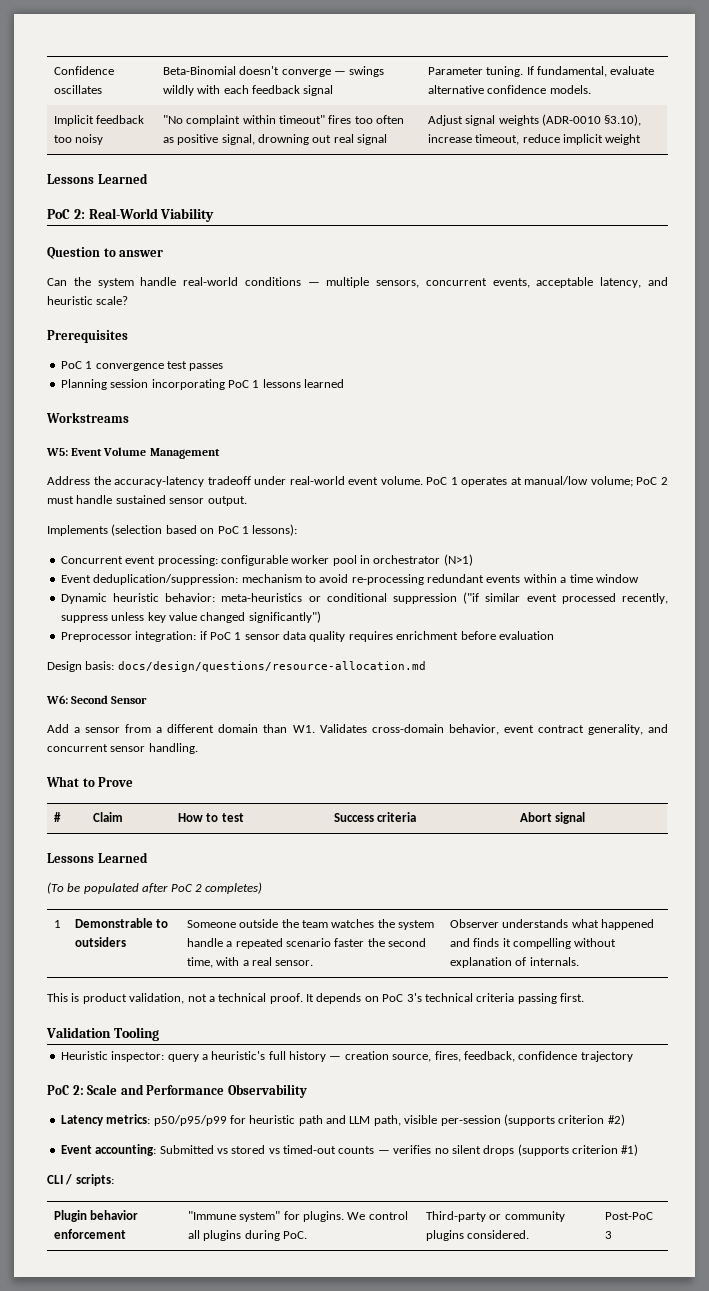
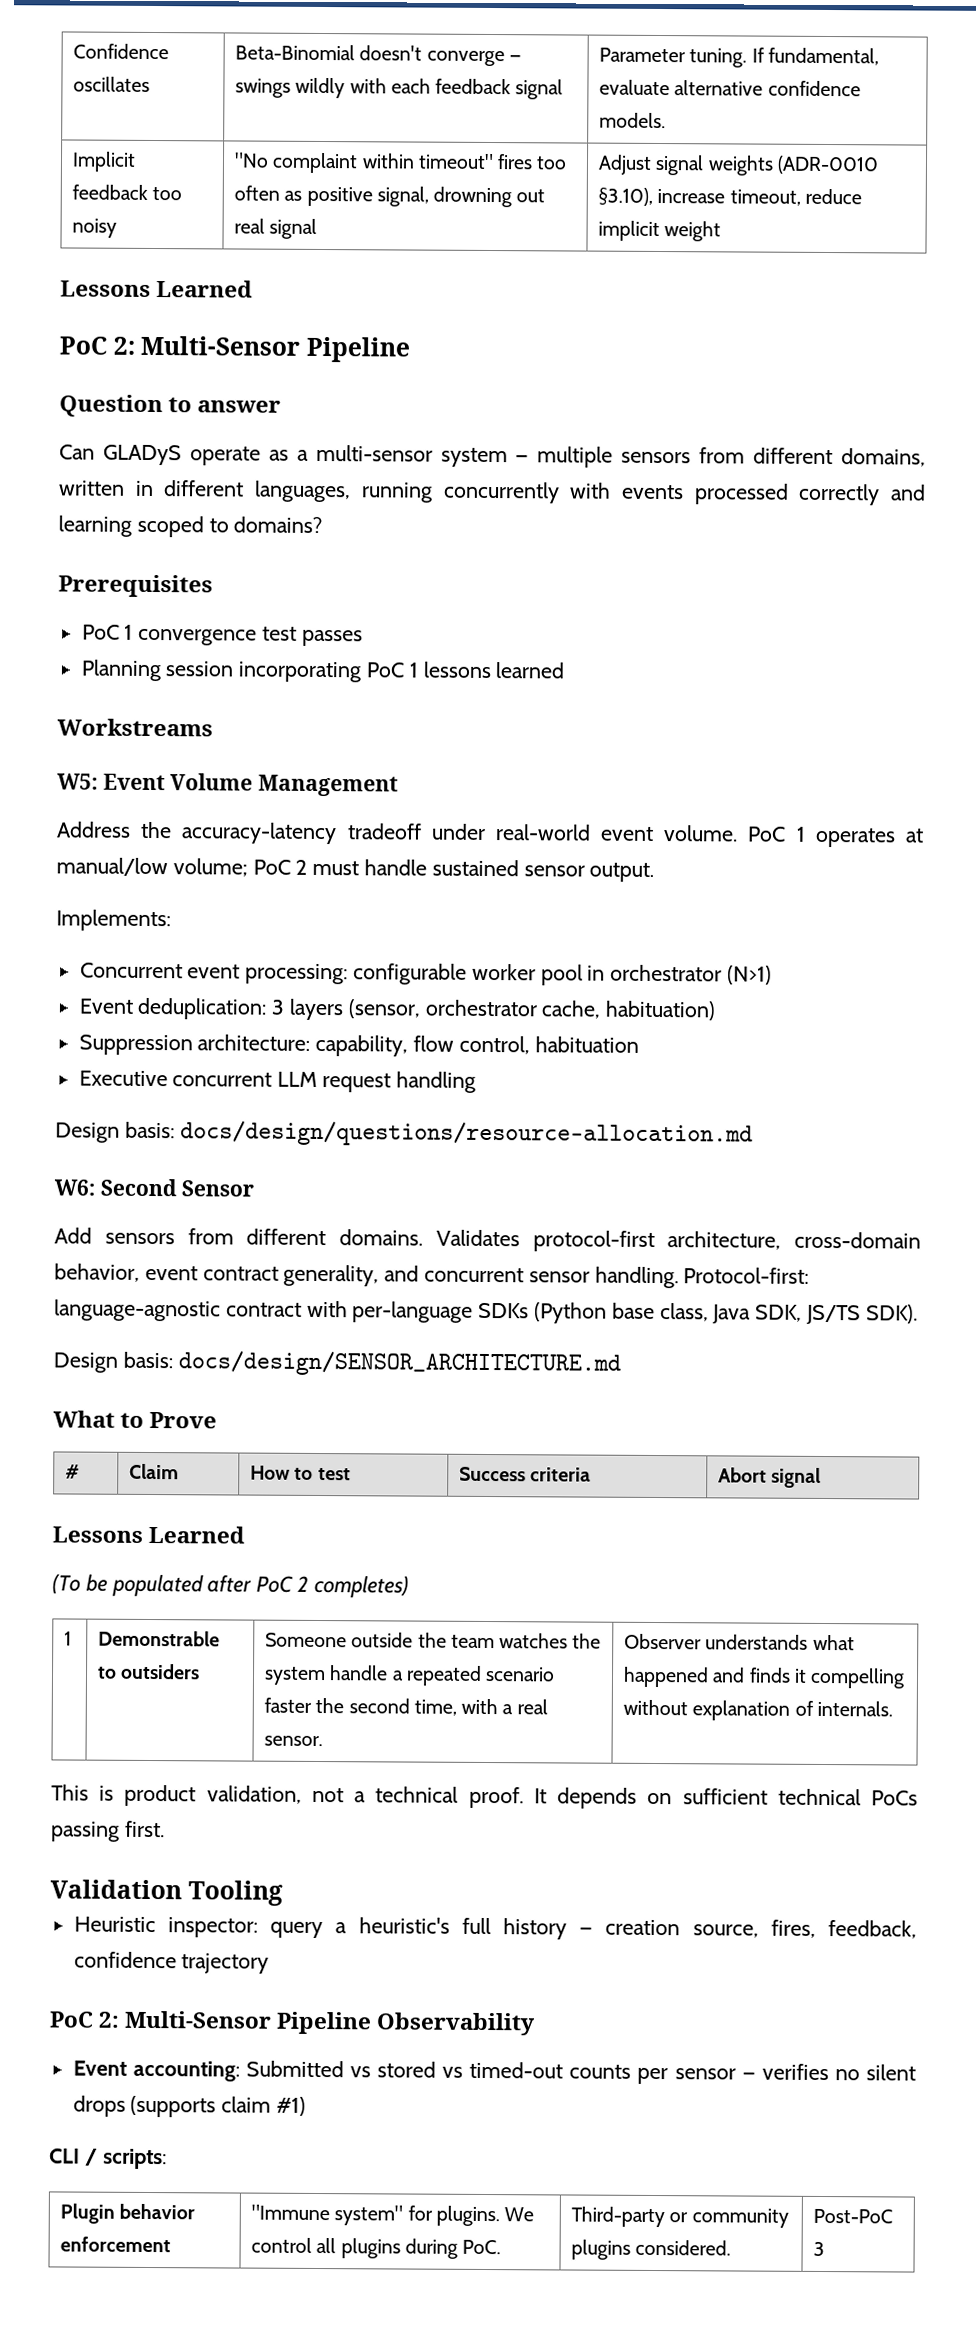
[88,208,215,222] Real-World Viability -> [140,335,410,363] Multi-Sensor Pipeline
[73,277,668,288] [47,296,129,305] the system handle real-world conditions — multiple sensors, concurrent events, acceptable latency, and heuristic scale? -> [102,444,926,468] [59,480,927,506] [58,515,323,538] GLADyS operate as a multi-sensor system — multiple sensors from different domains, written in different languages, running concurrently with events processed correctly and learning scoped to domains?
[47,524,298,536] Implements (selection based on PoC 1 lessons): -> [56,909,171,932] Implements:
[93,574,639,585] [60,592,668,604] [60,611,321,623] [60,631,554,642] deduplication/suppression: mechanism to avoid re-processing redundant events within a time window // Dynamic heuristic behavior: meta-heuristics or conditional suppression ("if similar event processed recently, suppress unless key value changed significantly") // Preprocessor integration: if PoC 1 sensor data quality requires enrichment before evaluation -> [137,997,717,1021] [78,1034,639,1057] [78,1070,476,1093] deduplication: 3 layers (sensor, orchestrator cache, habituation) // Suppression architecture: capability, flow control, habituation // Executive concurrent LLM request handling
[74,724,367,733] a sensor from a different domain than W1. Validates -> [104,1228,782,1252] sensors from different domains. Validates protocol-first architecture,
(198, 748) none -> [683,1267,810,1284] [54,1299,918,1325] [53,1350,621,1377] Protocol-first: language-agnostic contract with per-language SDKs (Python base class, Java SDK, JS/TS SDK). // Design basis: docs/design/SENSOR_ARCHITECTURE.md
[382,993,515,1002] PoC 3's technical criteria -> [682,1788,918,1806] sufficient technical PoCs
[87,1084,307,1098] [60,1114,625,1126] Scale and Performance Observability // Latency metrics: p50/p95/p99 for heuristic path and LLM path, visible per-session (supports criterion #2) -> [124,2010,537,2036] Multi-Sensor Pipeline Observability
(375, 1150) none -> [637,2067,736,2085] per sensor
[572,1145,618,1154] criterion -> [221,2096,272,2113] claim

